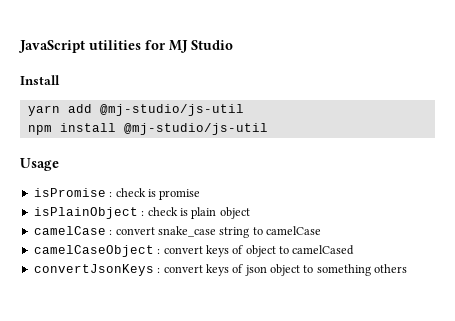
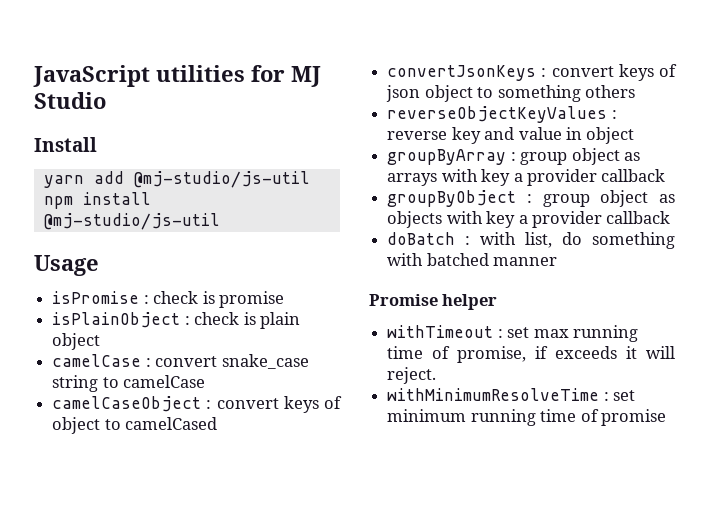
(408, 268) none -> [387,106,617,123] [387,127,635,144] [387,148,640,165] [387,169,666,186] [387,190,675,207] [387,211,671,228] [387,232,675,249] [387,253,558,266] [369,294,498,310] [387,325,638,342] [387,346,675,363] [387,367,437,384] [387,388,636,401] [387,409,666,426] // reverseObjectKeyValues : reverse key and value in object // groupByArray : group object as arrays with key a provider callback // groupByObject : group object as objects with key a provider callback // doBatch : with list, do something with batched manner // Promise helper // withTimeout : set max running time of promise, if exceeds it will reject. // withMinimumResolveTime : set minimum running time of promise

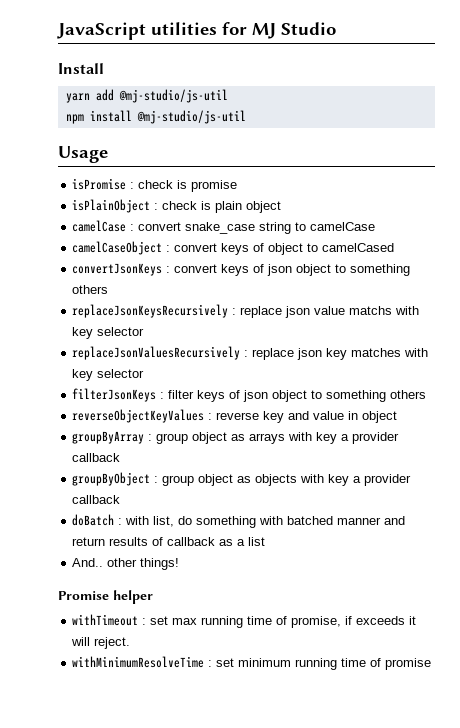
(635, 91) none -> [72,304,420,318] [72,327,145,339] [72,346,429,360] [72,369,145,381] [72,388,427,402] // replaceJsonKeysRecursively : replace json value matchs with key selector // replaceJsonValuesRecursively : replace json key matches with key selector // filterJsonKeys : filter keys of json object to something others
(558, 261) none -> [384,516,406,525] [72,537,266,546] [72,558,180,570] and return results of callback as a list // And.. other things!

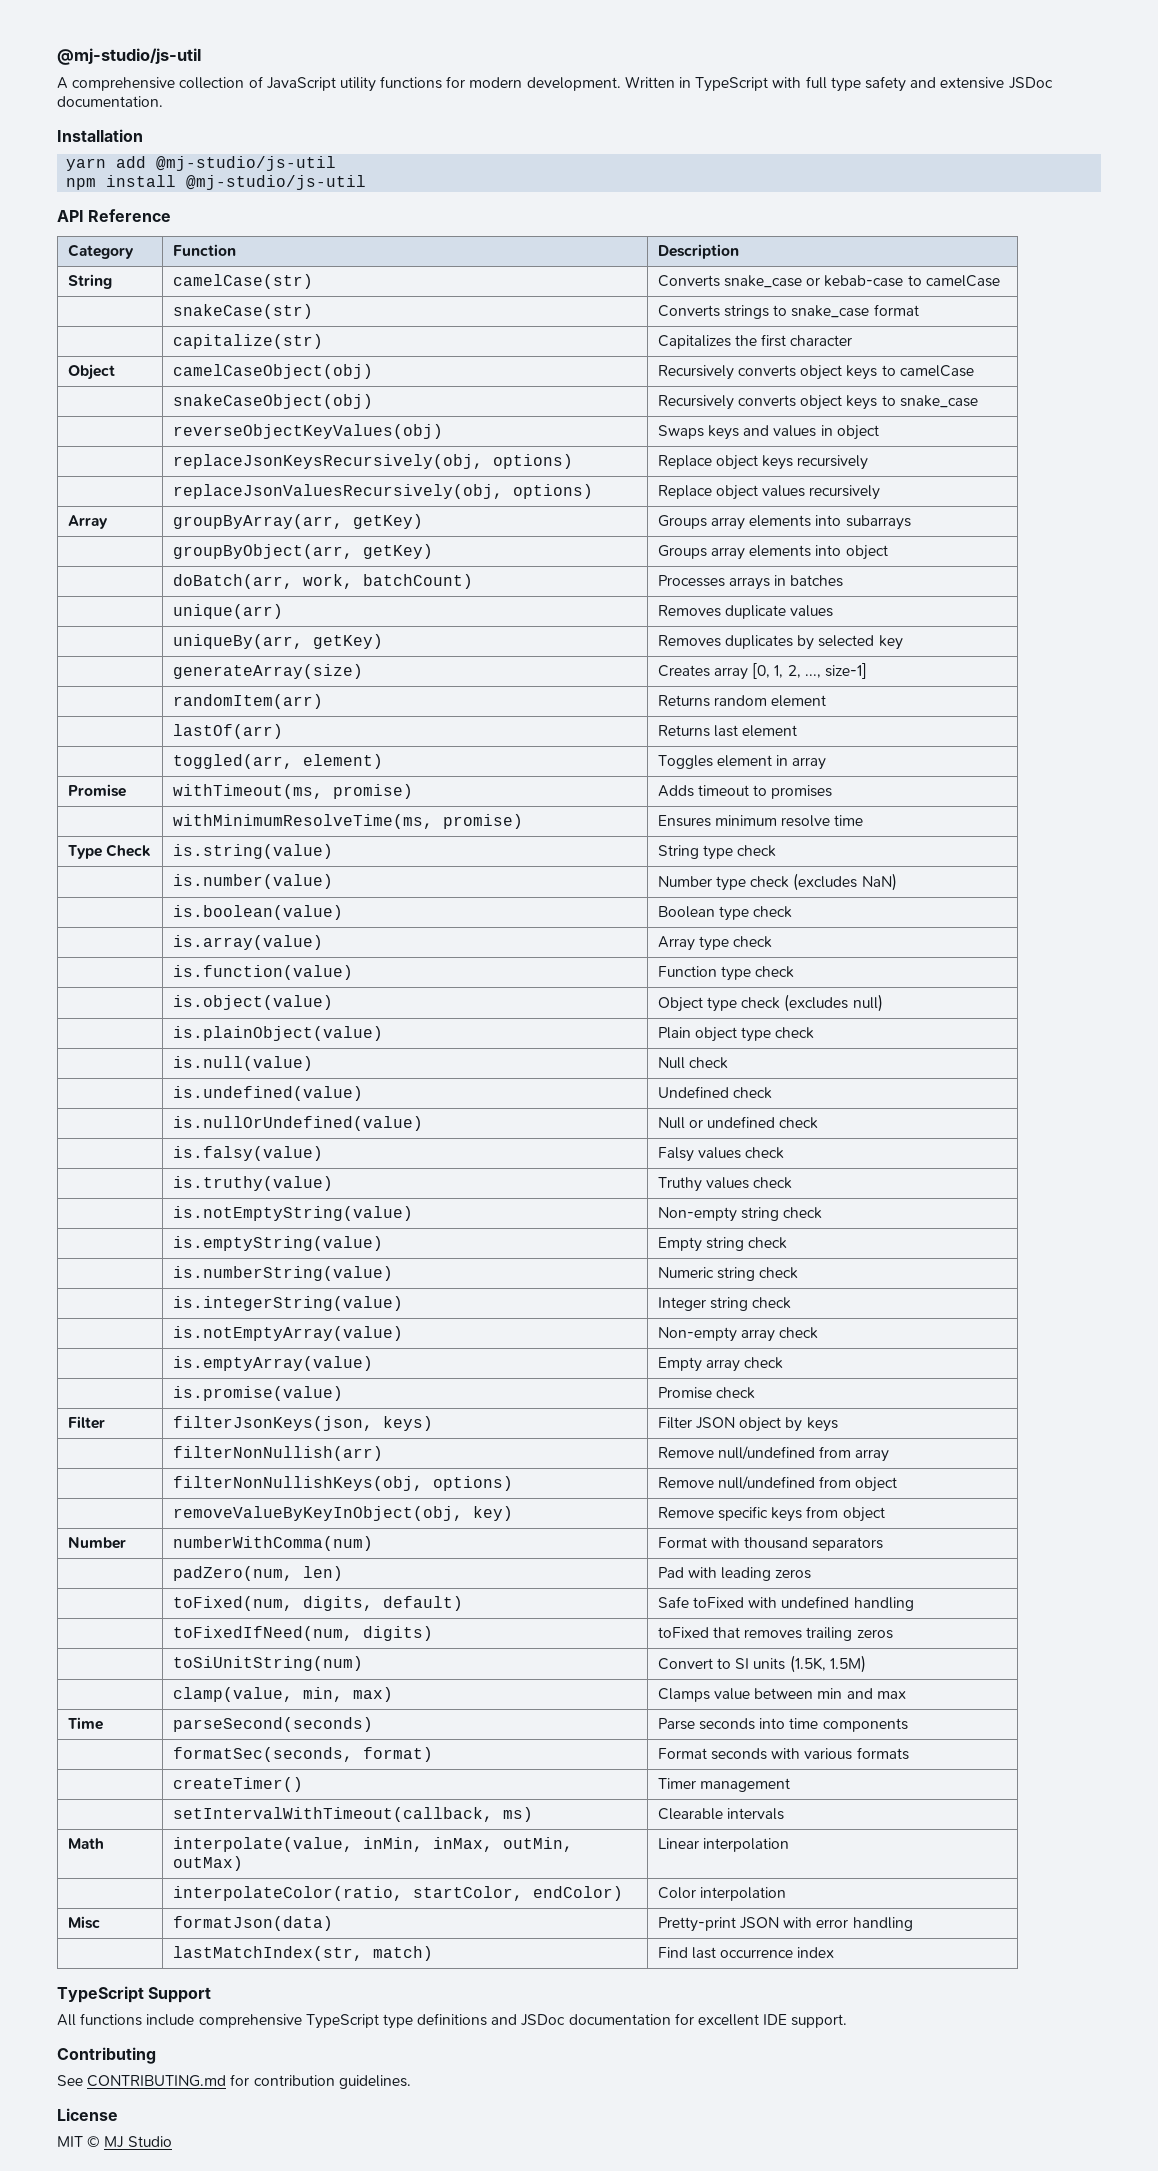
[57,22,336,40] [58,63,104,74] JavaScript utilities for MJ Studio // Install -> [57,48,201,65] [57,76,1053,92] [57,96,163,107] [57,129,143,142] @mj-studio/js-util // A comprehensive collection of JavaScript utility functions for modern development. Written in TypeScript with full type safety and extensive JSDoc documentation. // Installation
[58,146,108,163] [72,178,238,192] [72,199,282,213] [72,220,376,234] [72,241,395,255] [72,263,411,276] [72,285,109,294] [72,304,420,318] [72,327,145,339] [72,346,429,360] [72,369,145,381] [72,388,427,402] [72,409,398,423] [72,431,400,444] [72,453,121,462] [72,472,412,486] [72,495,121,504] [72,514,406,528] [72,537,266,546] [72,558,180,570] [58,590,153,604] [72,614,417,628] [71,637,131,649] [72,656,432,670] Usage // isPromise : check is promise // isPlainObject : check is plain object // camelCase : convert snake_case string to camelCase // camelCaseObject : convert keys of object to camelCased // convertJsonKeys : convert keys of json object to something others // replaceJsonKeysRecursively : replace json value matchs with key selector // replaceJsonValuesRecursively : replace json key matches with key selector // filterJsonKeys : filter keys of json object to something others // reverseObjectKeyValues : reverse key and value in object // groupByArray : group object as arrays with key a provider callback // groupByObject : group object as objects with key a provider callback // doBatch : with list, do something with batched manner and return results of callback as a list // And.. other things! // Promise helper // withTimeout : set max running time of promise, if exceeds it will reject. // withMinimumResolveTime : set minimum running time of promise -> [57,209,172,222] [67,244,134,259] [172,244,236,256] [657,244,739,259] [67,274,112,289] [172,274,313,289] [657,275,1000,288] [172,304,313,319] [657,304,919,319] [172,334,323,349] [657,334,853,349] [67,364,115,380] [172,364,373,379] [657,365,974,380] [172,394,373,409] [657,395,978,410] [172,424,443,439] [657,425,879,440] [172,454,573,469] [657,455,869,470] [172,484,593,499] [657,485,881,500] [67,515,108,529] [172,514,423,529] [657,515,911,530] [172,544,433,559] [657,545,888,560] [172,574,473,589] [657,575,844,590] [172,604,283,619] [657,605,834,619] [172,634,383,649] [657,635,903,650] [172,664,363,679] [657,663,867,680] [172,694,323,709] [657,695,827,707] [172,724,283,739] [657,725,798,737] [172,754,383,769] [657,755,827,770] [67,784,126,797] [172,784,413,799] [657,785,833,799] [172,814,523,829] [657,815,864,827] [67,844,151,859] [172,844,333,859] [657,845,777,860] [172,874,333,889] [657,873,897,891] [172,905,343,920] [657,906,793,921] [172,935,323,950] [657,936,773,951] [172,965,353,980] [657,966,795,981] [172,995,333,1010] [657,994,883,1012] [172,1026,383,1041] [657,1027,815,1042] [172,1056,313,1071] [657,1057,728,1069] [172,1086,363,1101] [657,1086,772,1099] [172,1116,423,1131] [657,1116,819,1129] [172,1146,323,1161] [657,1147,785,1162] [172,1176,333,1191] [657,1177,793,1192] [172,1206,413,1221] [657,1207,823,1222] [172,1236,383,1251] [657,1237,788,1252] [172,1266,393,1281] [657,1267,799,1281] [172,1296,403,1311] [657,1297,792,1311] [172,1326,403,1341] [657,1327,819,1342] [172,1356,373,1371] [657,1357,784,1372] [172,1386,343,1401] [657,1387,755,1399] [67,1416,105,1429] [172,1416,433,1431] [657,1417,838,1432] [172,1446,383,1461] [657,1446,890,1462] [172,1476,513,1491] [657,1476,898,1492] [172,1506,513,1521] [657,1506,885,1522] [67,1537,126,1549] [172,1536,373,1551] [657,1537,884,1551] [172,1566,343,1581] [657,1567,812,1581] [172,1596,463,1611] [657,1596,914,1611] [172,1626,433,1641] [657,1627,893,1641] [172,1656,363,1671] [657,1655,866,1673] [172,1687,393,1702] [657,1688,906,1702] [67,1717,103,1730] [172,1717,373,1732] [657,1718,908,1732] [172,1747,433,1762] [657,1747,909,1760] [172,1777,303,1792] [657,1778,790,1792] [172,1807,533,1822] [657,1808,784,1820] [67,1838,104,1849] [172,1837,573,1852] [172,1856,243,1871] [657,1838,789,1852] [172,1886,623,1901] [657,1887,786,1901] [67,1916,100,1929] [172,1916,333,1931] [657,1917,913,1932] [172,1946,433,1961] [657,1947,835,1959] [57,1986,212,2003] [57,2013,848,2029] [57,2047,156,2064] [57,2074,411,2089] [57,2108,118,2121] [57,2136,172,2148] API Reference // Category | Function | Description // String | camelCase(str) | Converts snake_case or kebab-case to camelCase // | snakeCase(str) | Converts strings to snake_case format // | capitalize(str) | Capitalizes the first character // Object | camelCaseObject(obj) | Recursively converts object keys to camelCase // | snakeCaseObject(obj) | Recursively converts object keys to snake_case // | reverseObjectKeyValues(obj) | Swaps keys and values in object // | replaceJsonKeysRecursively(obj, options) | Replace object keys recursively // | replaceJsonValuesRecursively(obj, options) | Replace object values recursively // Array | groupByArray(arr, getKey) | Groups array elements into subarrays // | groupByObject(arr, getKey) | Groups array elements into object // | doBatch(arr, work, batchCount) | Processes arrays in batches // | unique(arr) | Removes duplicate values // | uniqueBy(arr, getKey) | Removes duplicates by selected key // | generateArray(size) | Creates array [0, 1, 2, ..., size-1] // | randomItem(arr) | Returns random element // | lastOf(arr) | Returns last element // | toggled(arr, element) | Toggles element in array // Promise | withTimeout(ms, promise) | Adds timeout to promises // | withMinimumResolveTime(ms, promise) | Ensures minimum resolve time // Type Check | is.string(value) | String type check // | is.number(value) | Number type check (excludes NaN) // | is.boolean(value) | Boolean type check // | is.array(value) | Array type check // | is.function(value) | Function type check // | is.object(value) | Object type check (excludes null) // | is.plainObject(value) | Plain object type check // | is.null(value) | Null check // | is.undefined(value) | Undefined check // | is.nullOrUndefined(value) | Null or undefined check // | is.falsy(value) | Falsy values check // | is.truthy(value) | Truthy values check // | is.notEmptyString(value) | Non-empty string check // | is.emptyString(value) | Empty string check // | is.numberString(value) | Numeric string check // | is.integerString(value) | Integer string check // | is.notEmptyArray(value) | Non-empty array check // | is.emptyArray(value) | Empty array check // | is.promise(value) | Promise check // Filter | filterJsonKeys(json, keys) | Filter JSON object by keys // | filterNonNullish(arr) | Remove null/undefined from array // | filterNonNullishKeys(obj, options) | Remove null/undefined from object // | removeValueByKeyInObject(obj, key) | Remove specific keys from object // Number | numberWithComma(num) | Format with thousand separators // | padZero(num, len) | Pad with leading zeros // | toFixed(num, digits, default) | Safe toFixed with undefined handling // | toFixedIfNeed(num, digits) | toFixed that removes trailing zeros // | toSiUnitString(num) | Convert to SI units (1.5K, 1.5M) // | clamp(value, min, max) | Clamps value between min and max // Time | parseSecond(seconds) | Parse seconds into time components // | formatSec(seconds, format) | Format seconds with various formats // | createTimer() | Timer management // | setIntervalWithTimeout(callback, ms) | Clearable intervals // Math | interpolate(value, inMin, inMax, outMin, outMax) | Linear interpolation // | interpolateColor(ratio, startColor, endColor) | Color interpolation // Misc | formatJson(data) | Pretty-print JSON with error handling // | lastMatchIndex(str, match) | Find last occurrence index // TypeScript Support // All functions include comprehensive TypeScript type definitions and JSDoc documentation for excellent IDE support. // Contributing // See CONTRIBUTING.md for contribution guidelines. // License // MIT © MJ Studio

